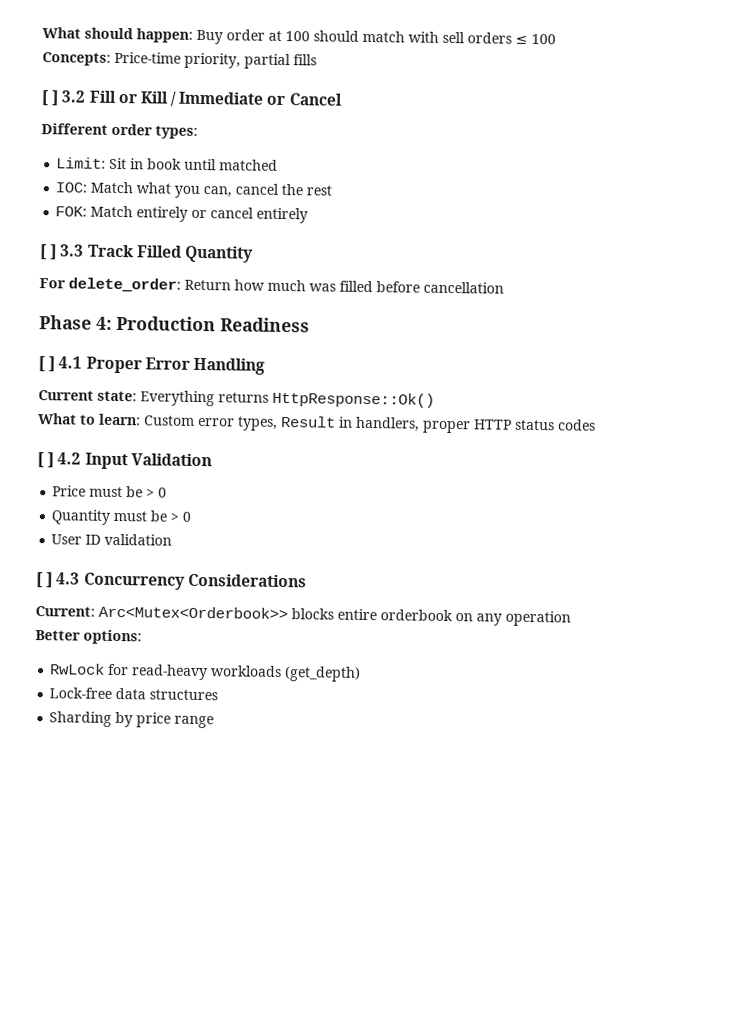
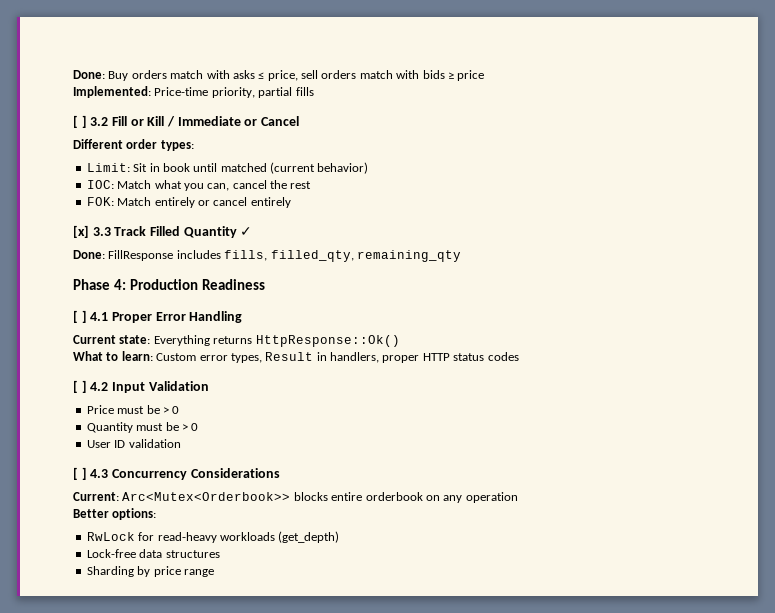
[42,27,556,45] [42,52,111,66] What should happen: Buy order at 100 should match with sell orders ≤ 100 // Concepts: -> [73,70,485,81] [73,86,151,98] Done: Buy orders match with asks ≤ price, sell orders match with bids ≥ price // Implemented:
(279, 165) none -> [270,162,369,174] (current behavior)
[40,244,58,261] [ ] -> [73,225,89,238] [x]
[39,277,504,294] // For delete_order: Return how much was filled before cancellation -> [240,227,253,236] [73,250,461,262] ✓ // Done: FillResponse includes fills, filled_qty, remaining_qty

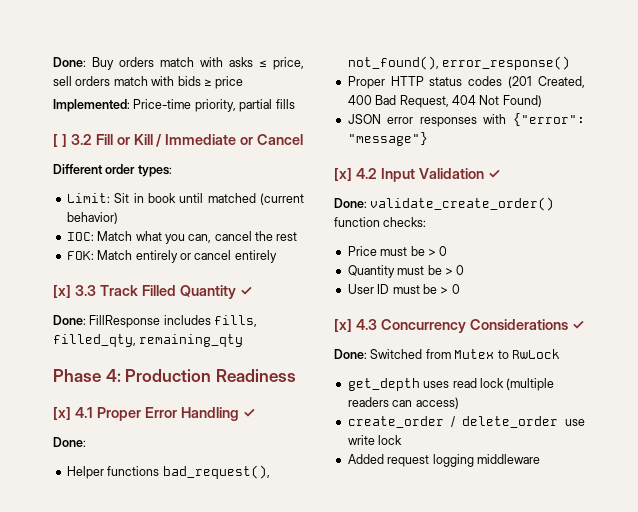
[73,310,87,323] [ ] -> [53,407,71,420] [x]
[73,335,400,347] [73,351,519,363] [73,380,209,393] // Current state: Everything returns HttpResponse::Ok() // What to learn: Custom error types, Result in handlers, proper HTTP status codes // [ ] 4.2 Input Validation -> [242,408,255,418] [53,437,86,447] [66,465,270,479] [347,56,571,70] [347,76,585,89] [347,95,542,108] [347,113,585,127] [347,132,428,146] [334,168,500,182] [334,197,555,211] [334,217,427,227] ✓ // Done: // Helper functions bad_request(), not_found(), error_response() // Proper HTTP status codes (201 Created, 400 Bad Request, 404 Not Found) // JSON error responses with {"error": "message"} // [x] 4.2 Input Validation ✓ // Done: validate_create_order() function checks:
[128,439,181,448] [73,467,280,480] [73,492,518,503] [73,508,157,520] [86,531,340,543] [86,549,220,558] [86,566,214,577] validation // [ ] 4.3 Concurrency Considerations // Current: Arc<Mutex<Orderbook>> blocks entire orderbook on any operation // Better options: // RwLock for read-heavy workloads (get_depth) // Lock-free data structures // Sharding by price range -> [392,284,460,294] [334,319,584,333] [334,349,560,359] [347,378,555,391] [347,397,459,409] [347,416,585,428] [347,435,403,445] [347,454,540,467] must be > 0 // [x] 4.3 Concurrency Considerations ✓ // Done: Switched from Mutex to RwLock // get_depth uses read lock (multiple readers can access) // create_order / delete_order use write lock // Added request logging middleware

